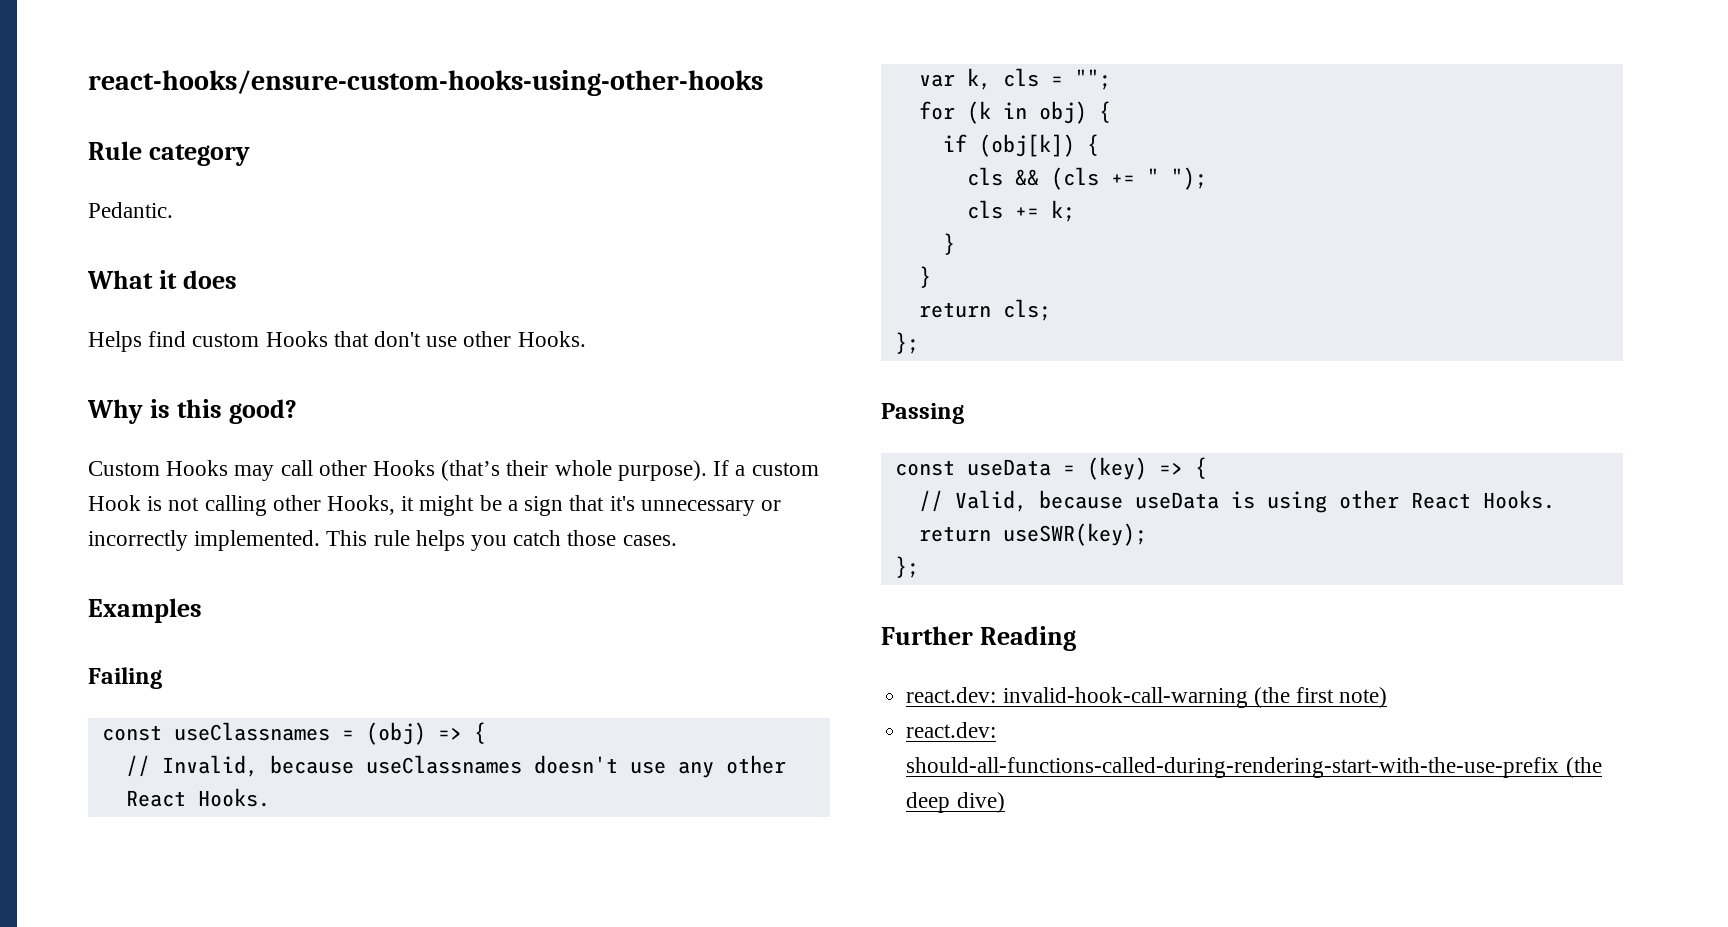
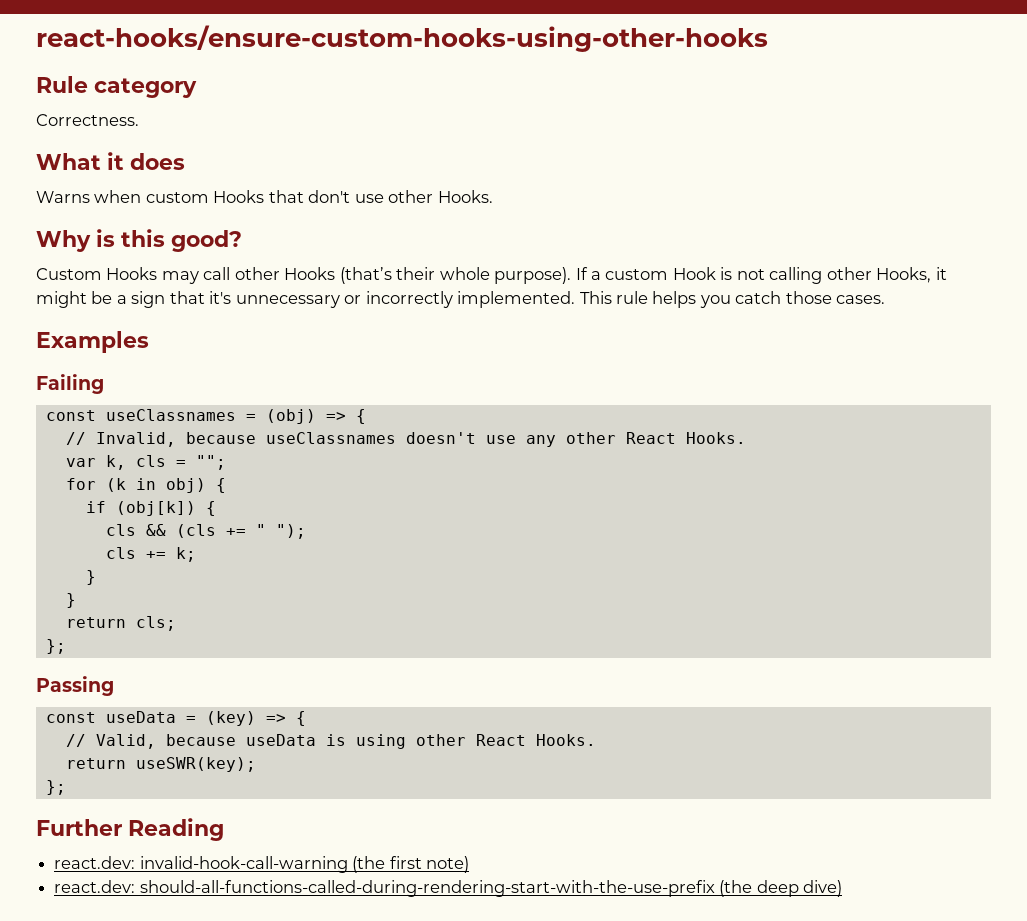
[88,202,173,218] Pedantic. -> [36,114,139,126] Correctness.
[88,331,187,352] Helps find -> [36,190,142,203] Warns when

